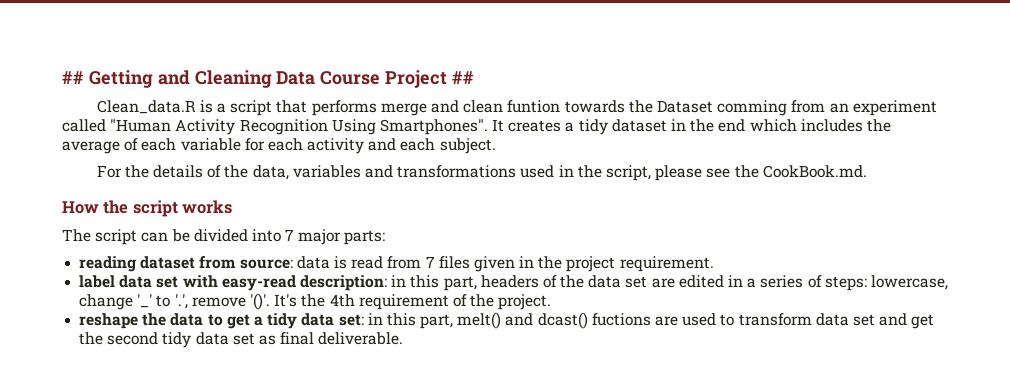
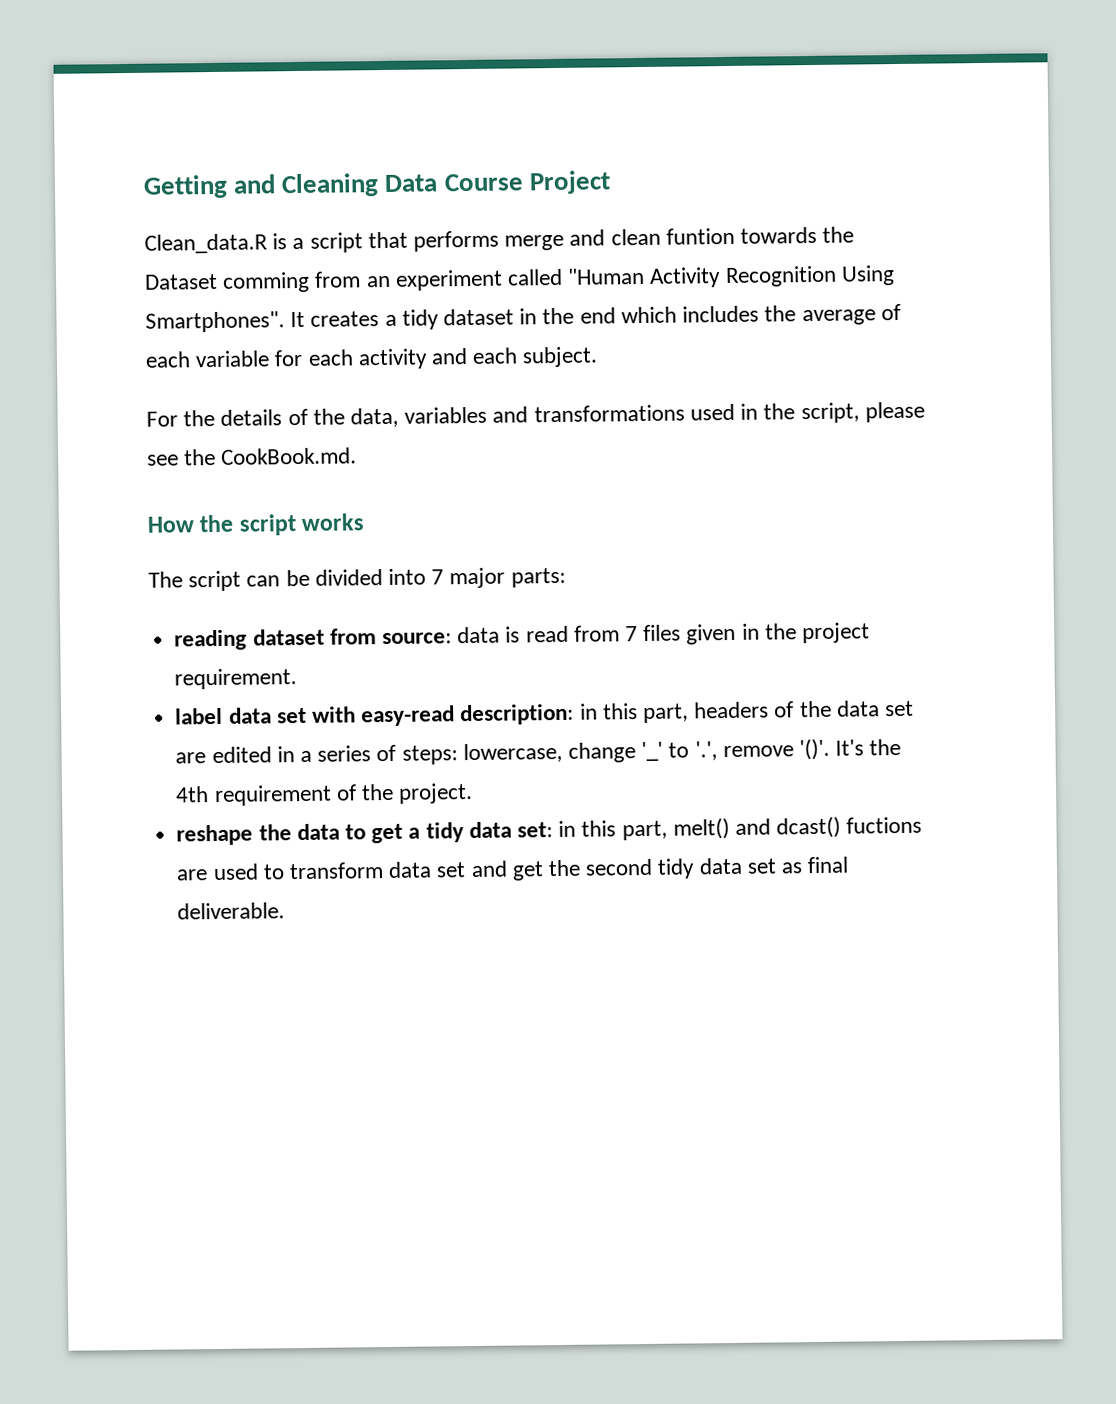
[62,71,84,84] ## -> (143, 186) none
[452,71,475,84] ## -> (611, 182) none

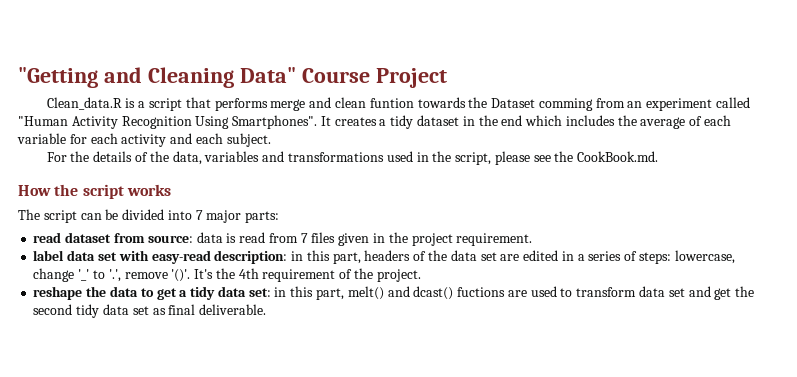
[143,174,228,199] Getting -> [18,67,98,88] "Getting
[384,174,439,192] Data -> [239,67,296,83] Data"
[174,629,248,651] reading -> [33,232,62,243] read

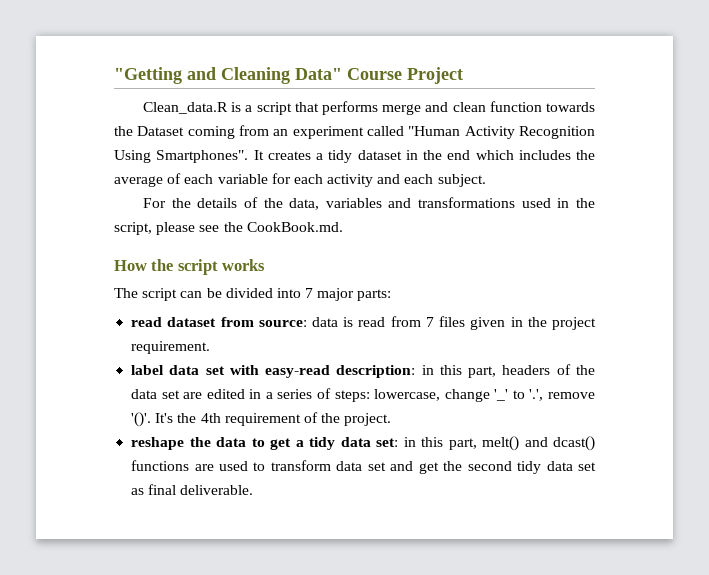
[369,98,414,108] funtion -> [489,101,542,112] function
[538,98,593,111] comming -> [187,126,235,139] coming
[457,287,506,297] fuctions -> [131,460,190,471] functions

